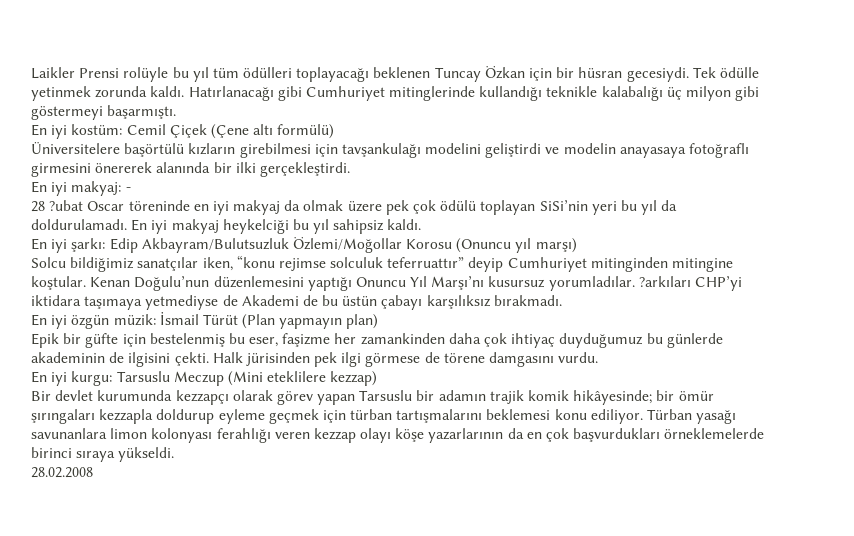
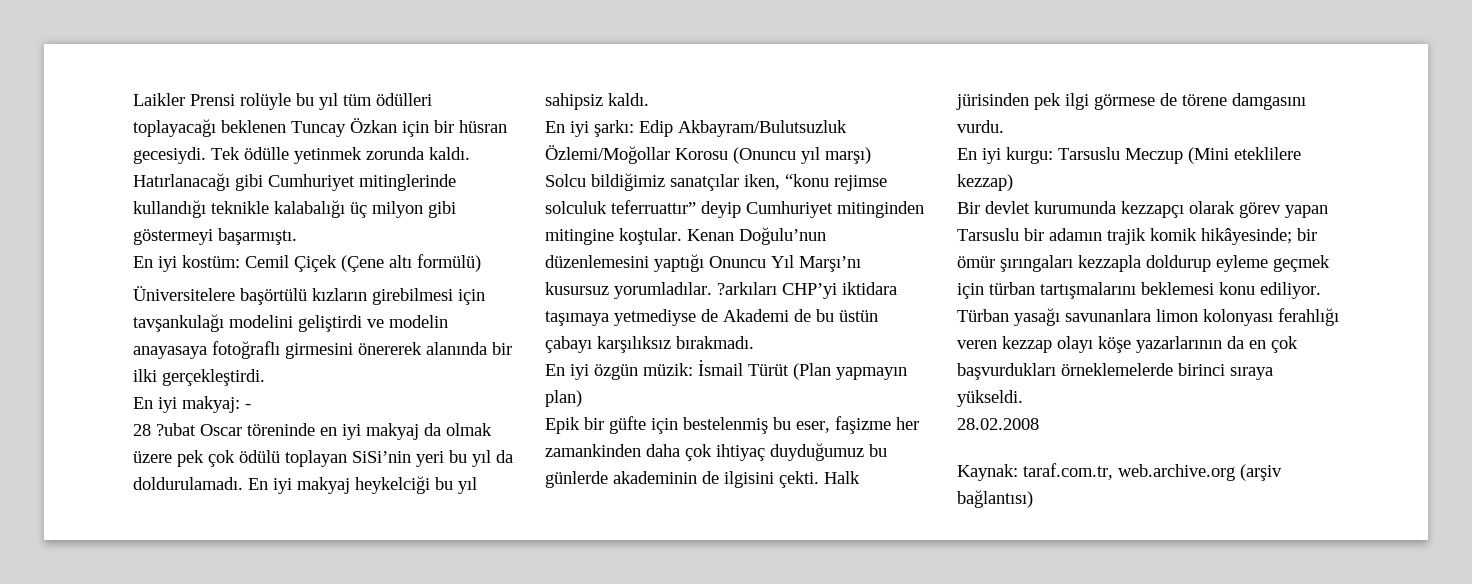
(93, 472) none -> [957,463,1282,481] [957,490,1033,508] // Kaynak: taraf.com.tr, web.archive.org (arşiv bağlantısı)

